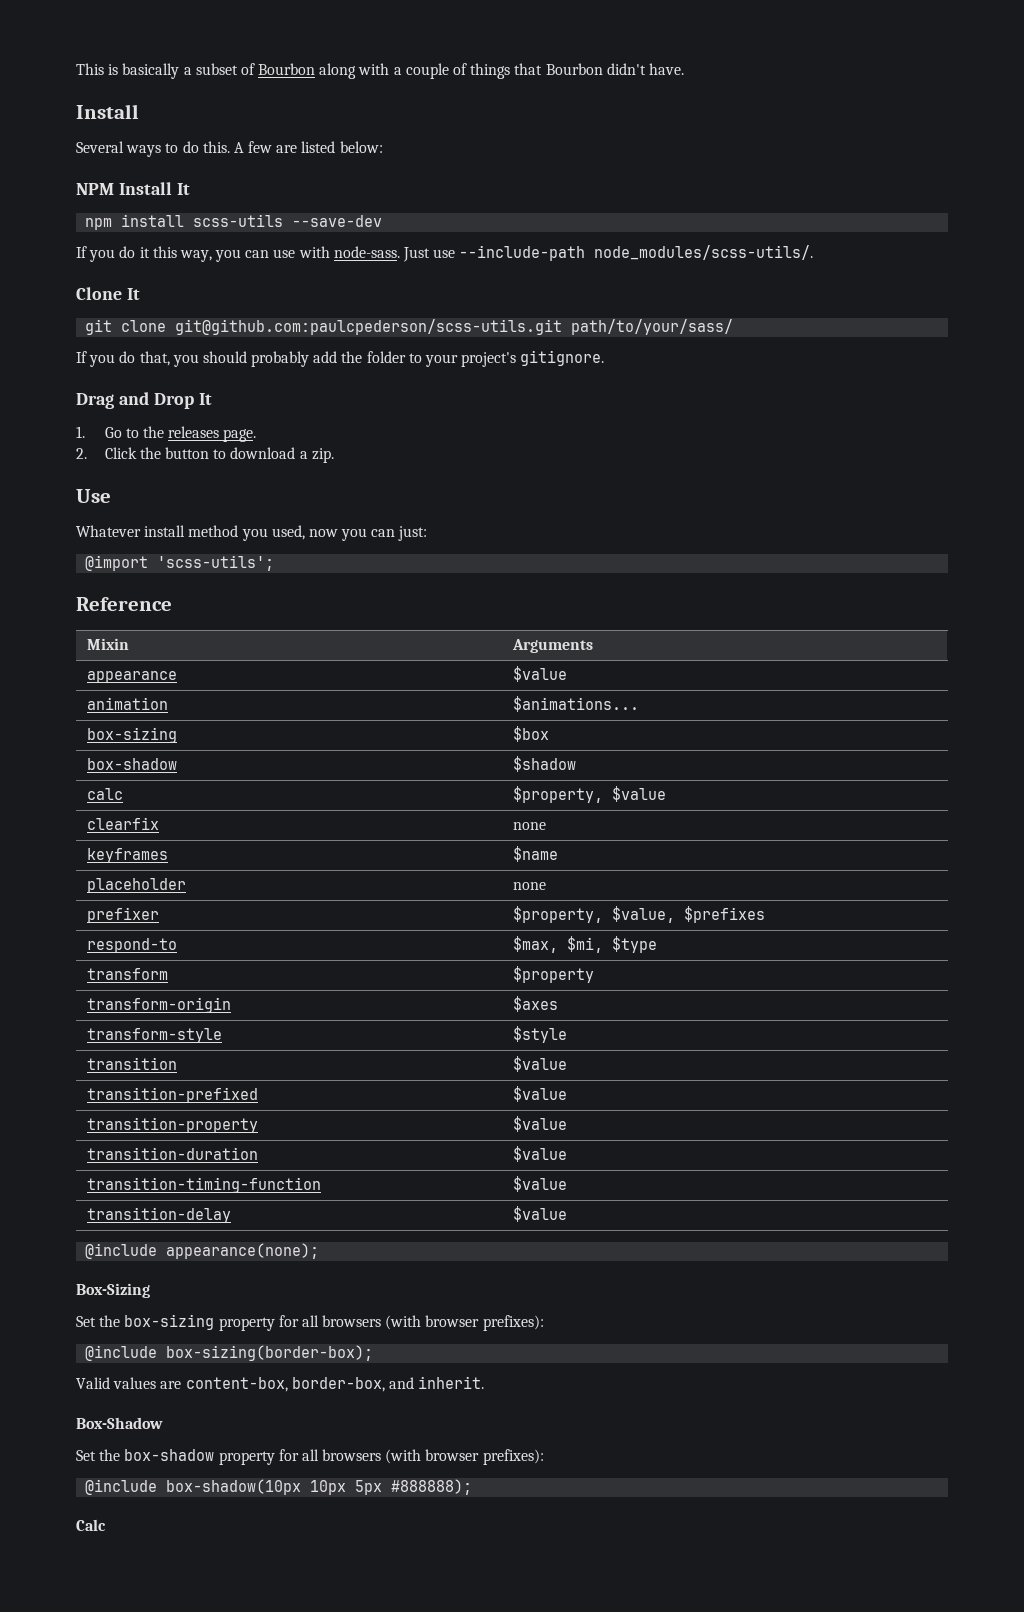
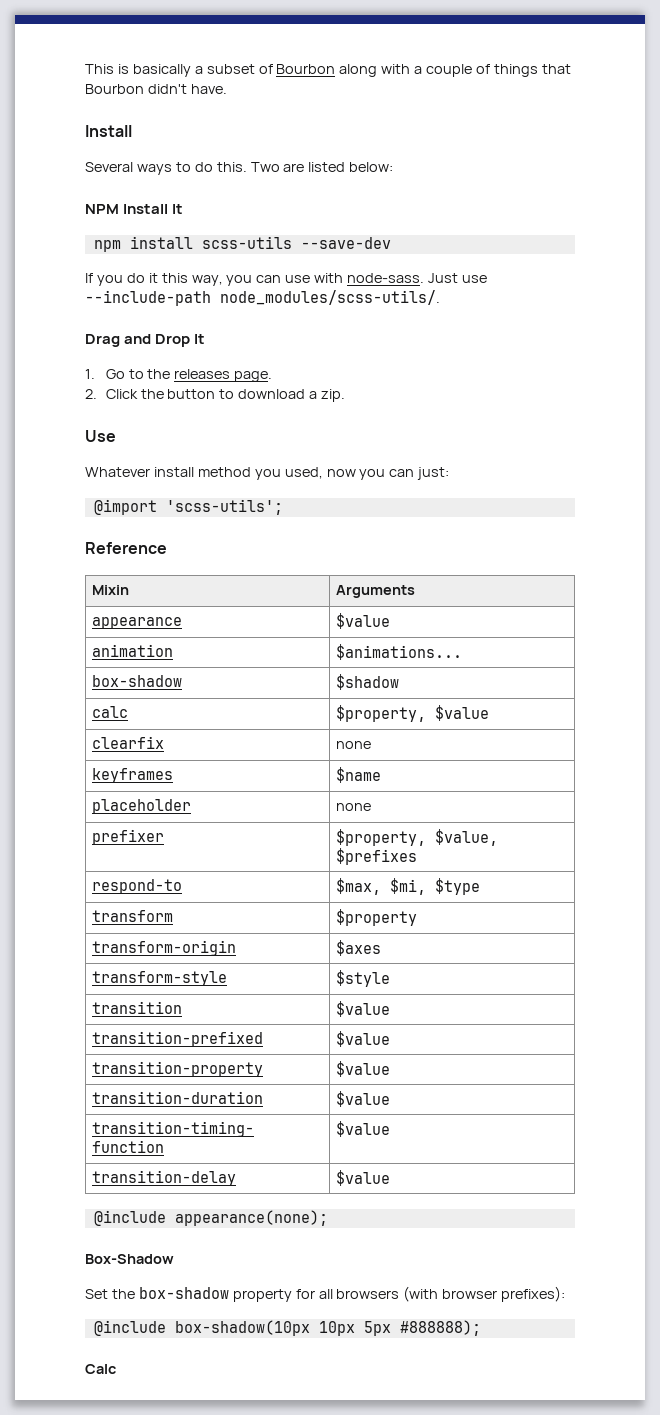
[233,141,273,153] A few -> [250,162,280,172] Two
[76,287,140,300] [85,319,734,335] [76,350,605,367] // Clone It // git clone git@github.com:paulcpederson/scss-utils.git path/to/your/sass/ // If you do that, you should probably add the folder to your project's gitignore. -> (440, 297) none
[87,727,178,743] [513,726,550,742] // box-sizing | $box -> (462, 652) none
[76,1283,150,1298] [76,1314,544,1331] [85,1345,374,1361] [76,1376,485,1392] // Box-Sizing // Set the box-sizing property for all browsers (with browser prefixes): // @include box-sizing(border-box); // Valid values are content-box, border-box, and inherit. -> (328, 1218) none

